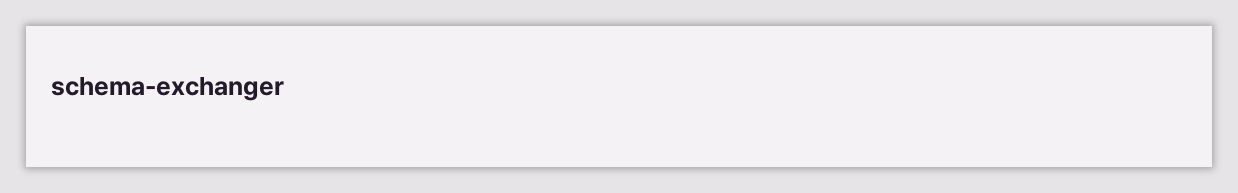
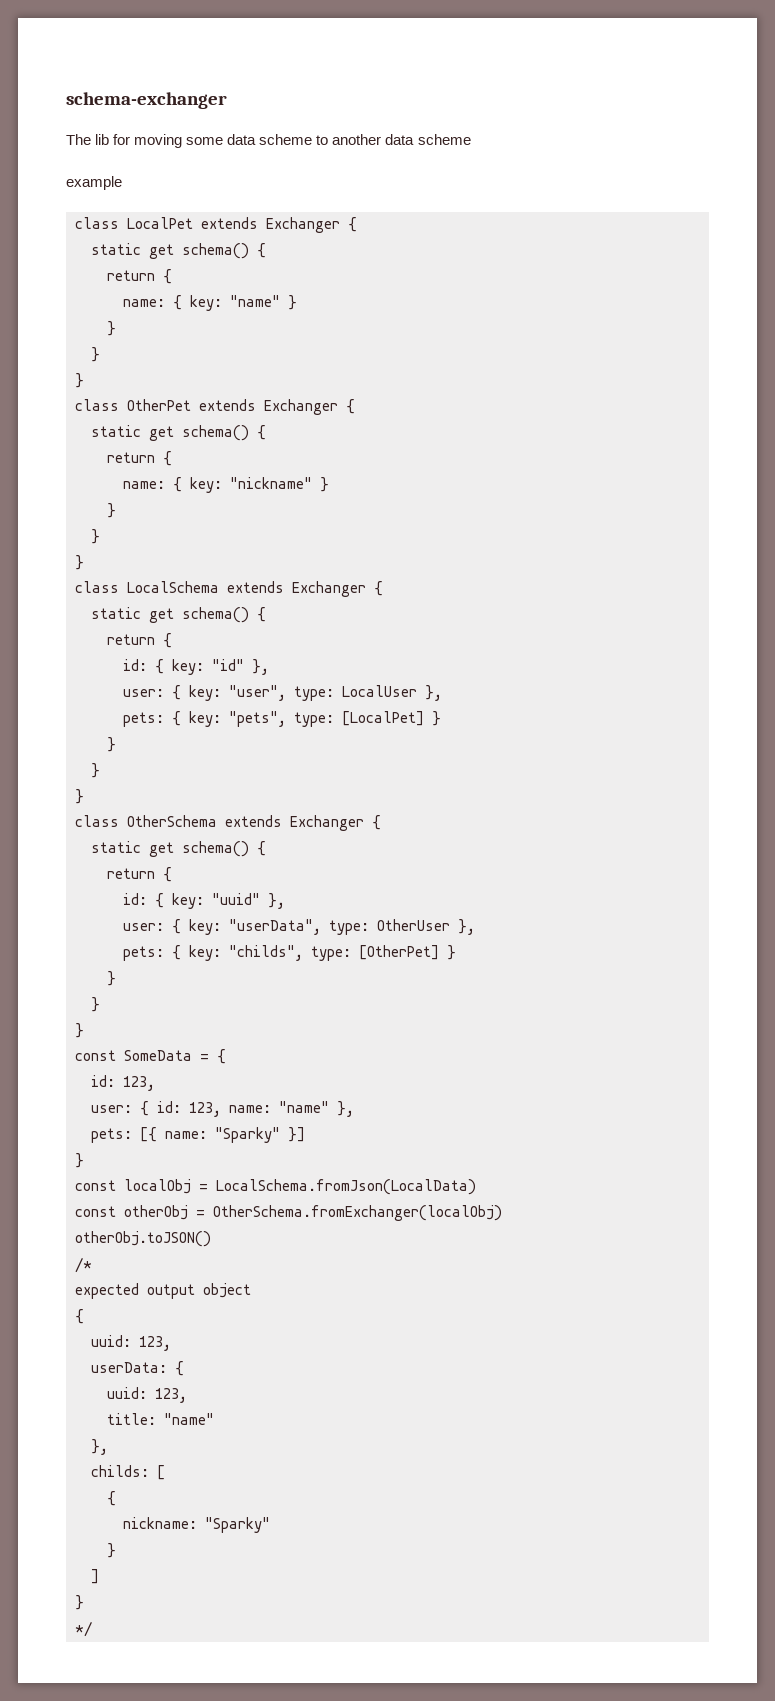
(284, 88) none -> [66,134,471,148] [66,176,122,190] [75,217,357,233] [91,243,266,259] [107,269,172,284] [123,295,297,311] [107,321,116,336] [91,347,100,362] [75,373,84,388] [75,399,355,415] [91,425,266,441] [107,451,172,466] [123,477,329,493] [107,503,116,518] [91,529,100,544] [75,555,84,570] [75,581,383,597] [91,607,266,623] [107,633,172,648] [123,659,269,675] [123,685,442,701] [123,711,441,727] [107,737,116,752] [91,763,100,778] [75,789,84,804] [75,815,381,831] [91,841,266,857] [107,867,172,882] [123,893,285,909] [123,919,475,935] [123,945,456,961] [107,971,116,986] [91,997,100,1012] [75,1023,84,1038] [75,1049,226,1064] [91,1075,155,1091] [91,1101,354,1117] [91,1127,305,1143] [75,1153,84,1168] [75,1179,476,1195] [75,1205,502,1221] [75,1231,211,1247] [75,1257,92,1273] [75,1283,251,1299] [75,1309,84,1324] [91,1335,171,1351] [91,1361,184,1376] [107,1387,187,1403] [107,1413,214,1425] [91,1439,108,1455] [91,1465,165,1480] [107,1491,116,1506] [123,1517,270,1533] [107,1543,116,1558] [91,1569,99,1584] [75,1595,84,1610] [75,1621,92,1637] // The lib for moving some data scheme to another data scheme // example // class LocalPet extends Exchanger { // static get schema() { // return { // name: { key: "name" } // } // } // } // class OtherPet extends Exchanger { // static get schema() { // return { // name: { key: "nickname" } // } // } // } // class LocalSchema extends Exchanger { // static get schema() { // return { // id: { key: "id" }, // user: { key: "user", type: LocalUser }, // pets: { key: "pets", type: [LocalPet] } // } // } // } // class OtherSchema extends Exchanger { // static get schema() { // return { // id: { key: "uuid" }, // user: { key: "userData", type: OtherUser }, // pets: { key: "childs", type: [OtherPet] } // } // } // } // const SomeData = { // id: 123, // user: { id: 123, name: "name" }, // pets: [{ name: "Sparky" }] // } // const localObj = LocalSchema.fromJson(LocalData) // const otherObj = OtherSchema.fromExchanger(localObj) // otherObj.toJSON() // /* // expected output object // { // uuid: 123, // userData: { // uuid: 123, // title: "name" // }, // childs: [ // { // nickname: "Sparky" // } // ] // } // */

